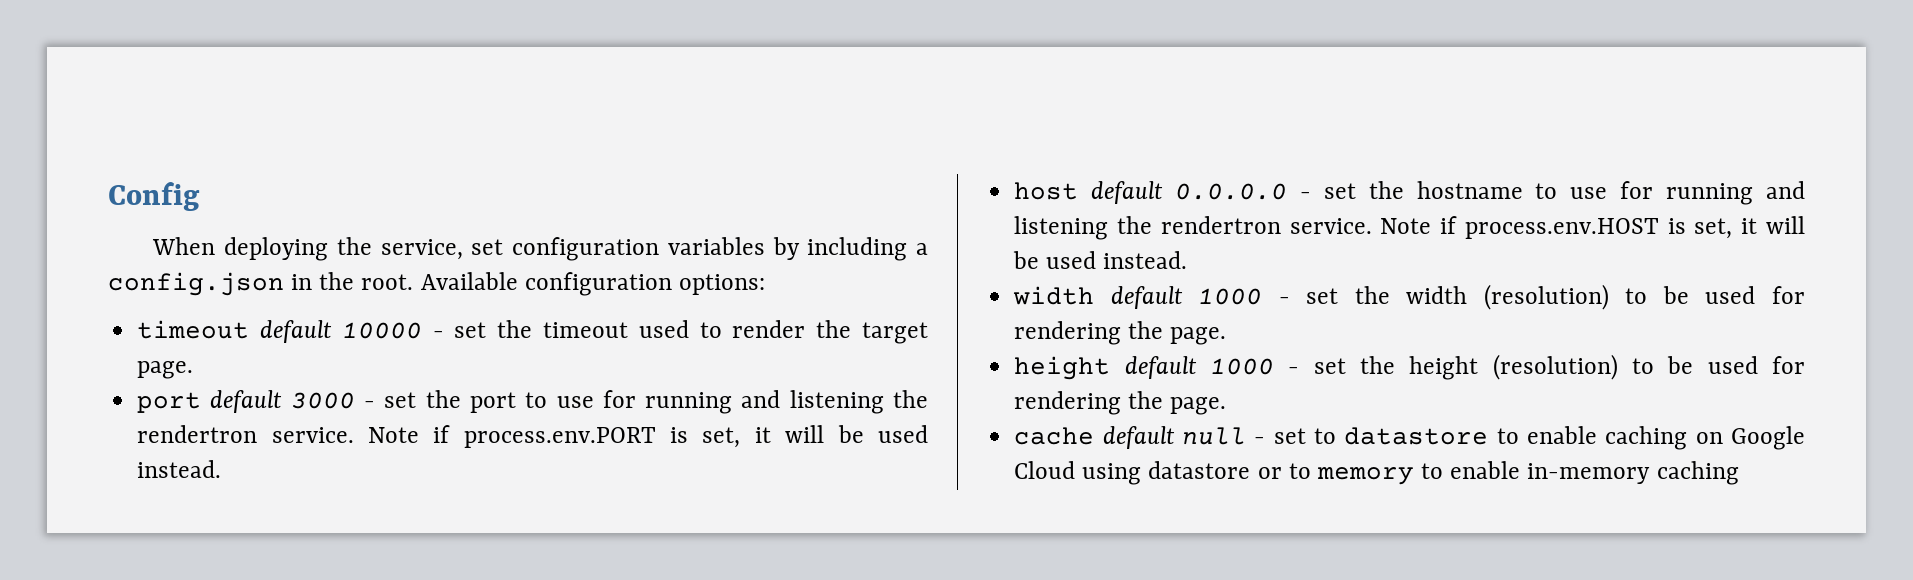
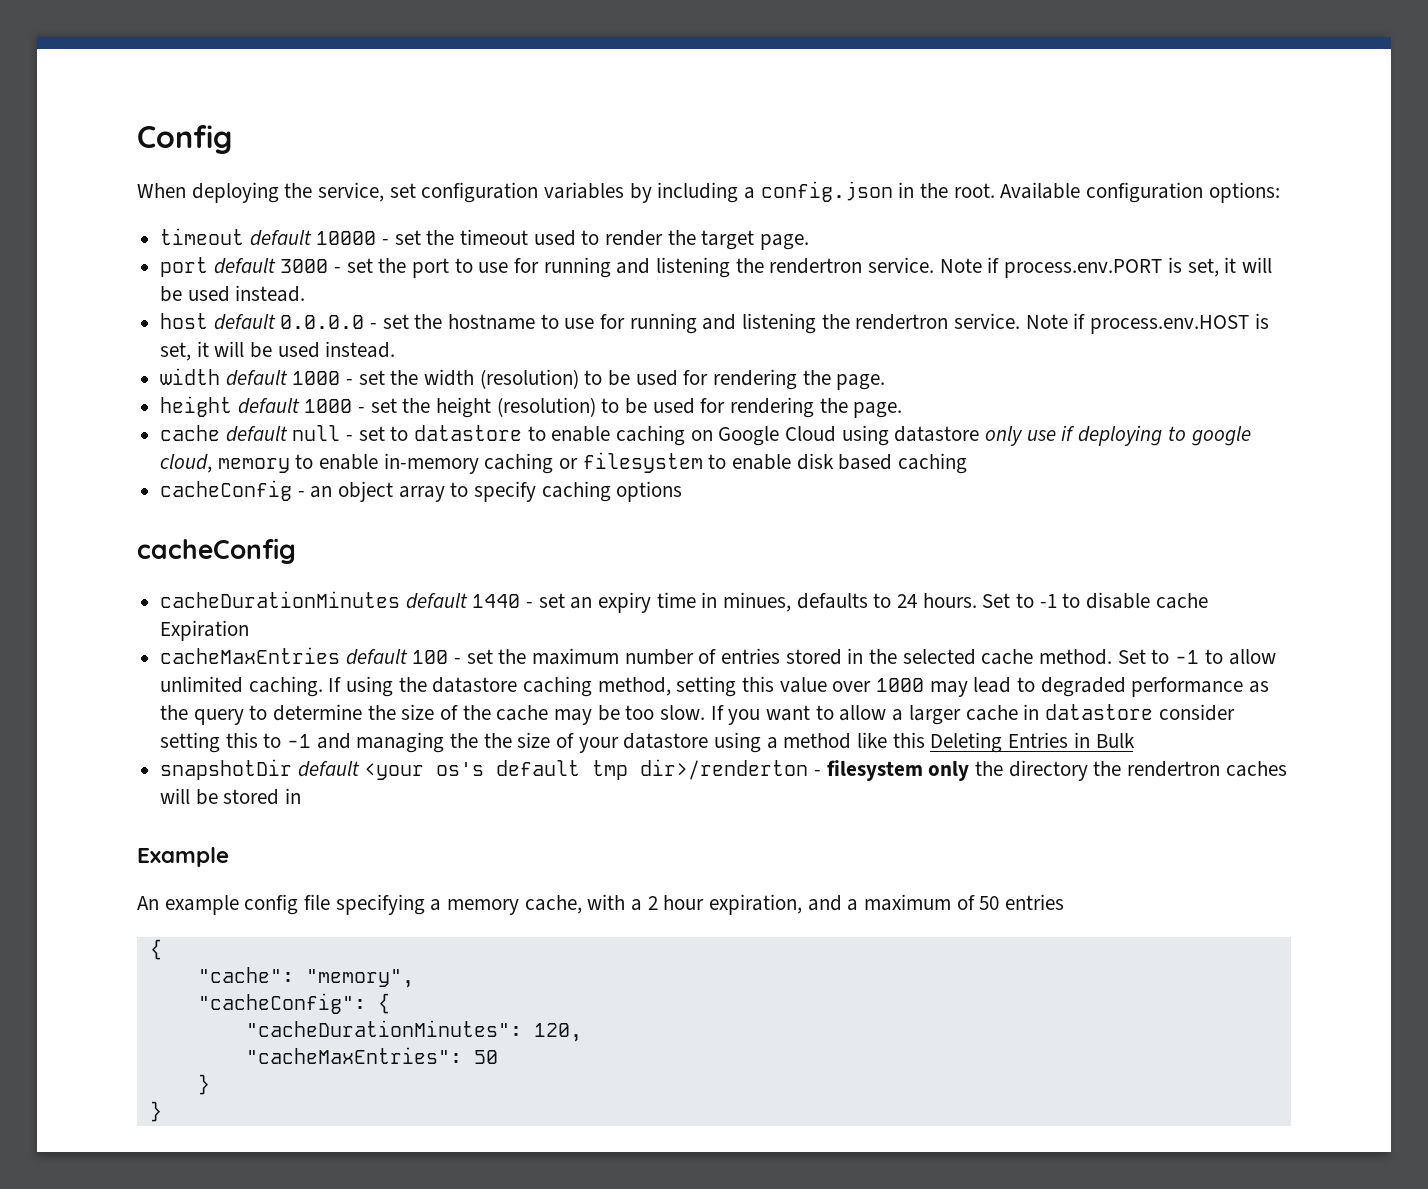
[1257,463,1311,479] or to -> [985,425,1251,446] [160,454,213,473] only use if deploying to google cloud,
(1739, 473) none -> [559,452,968,474] [160,480,683,502] [137,538,296,564] [160,591,1208,613] [160,620,250,641] [160,647,1276,665] [160,676,1270,697] [160,704,1235,725] [160,732,1135,753] [160,759,1287,781] [160,788,302,805] [137,847,229,867] [137,894,1065,915] [149,939,162,960] [197,967,414,988] [197,993,390,1014] [245,1020,582,1042] [245,1047,498,1064] [197,1074,210,1095] [149,1101,162,1122] or filesystem to enable disk based caching // cacheConfig - an object array to specify caching options // cacheConfig // cacheDurationMinutes default 1440 - set an expiry time in minues, defaults to 24 hours. Set to -1 to disable cache Expiration // cacheMaxEntries default 100 - set the maximum number of entries stored in the selected cache method. Set to -1 to allow unlimited caching. If using the datastore caching method, setting this value over 1000 may lead to degraded performance as the query to determine the size of the cache may be too slow. If you want to allow a larger cache in datastore consider setting this to -1 and managing the the size of your datastore using a method like this Deleting Entries in Bulk // snapshotDir default <your os's default tmp dir>/renderton - filesystem only the directory the rendertron caches will be stored in // Example // An example config file specifying a memory cache, with a 2 hour expiration, and a maximum of 50 entries // { // "cache": "memory", // "cacheConfig": { // "cacheDurationMinutes": 120, // "cacheMaxEntries": 50 // } // }

